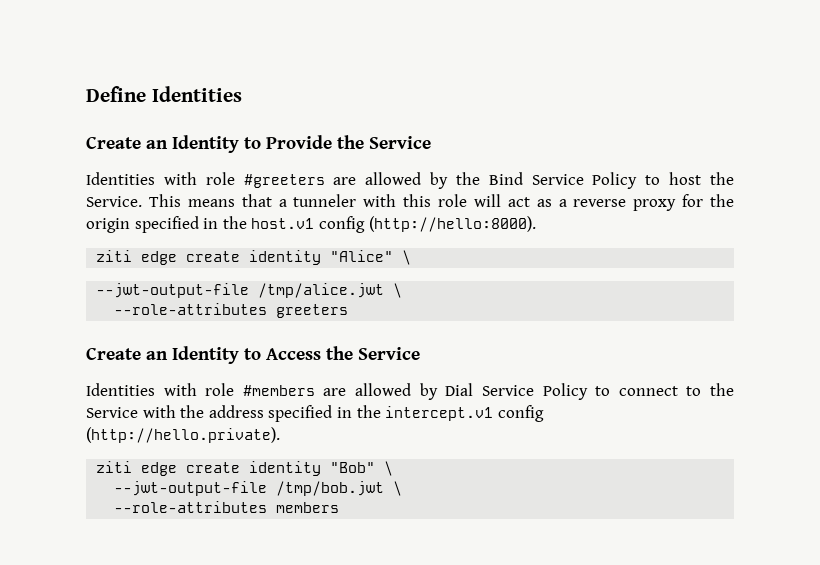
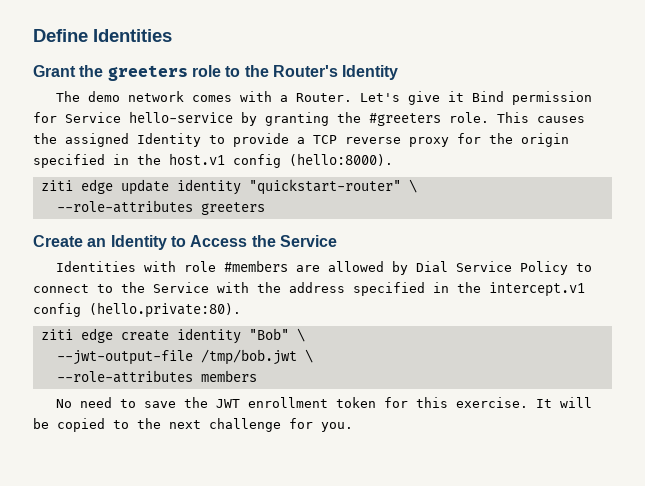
[86,135,431,153] [86,172,734,189] [86,194,567,207] Create an Identity to Provide the Service // Identities with role #greeters are allowed by the Bind Service Policy to host the Service. This means that a tunneler with this role will act as a -> [33,65,399,81] [56,91,593,105] [33,111,585,126] [33,133,337,147] Grant the greeters role to the Router's Identity // The demo network comes with a Router. Let's give it Bind permission for Service hello-service by granting the #greeters role. This causes the assigned Identity to provide a TCP
[368,216,536,232] [96,250,412,265] [96,283,385,298] (http://hello:8000). // ziti edge create identity "Alice" \ // --jwt-output-file /tmp/alice.jwt -> [289,153,393,166] [40,179,401,195] (hello:8000). // ziti edge update identity "quickstart-router"
[86,427,280,443] (http://hello.private). -> [89,302,241,318] (hello.private:80).
(340, 507) none -> [56,397,593,408] [33,418,353,432] // No need to save the JWT enrollment token for this exercise. It will be copied to the next challenge for you.

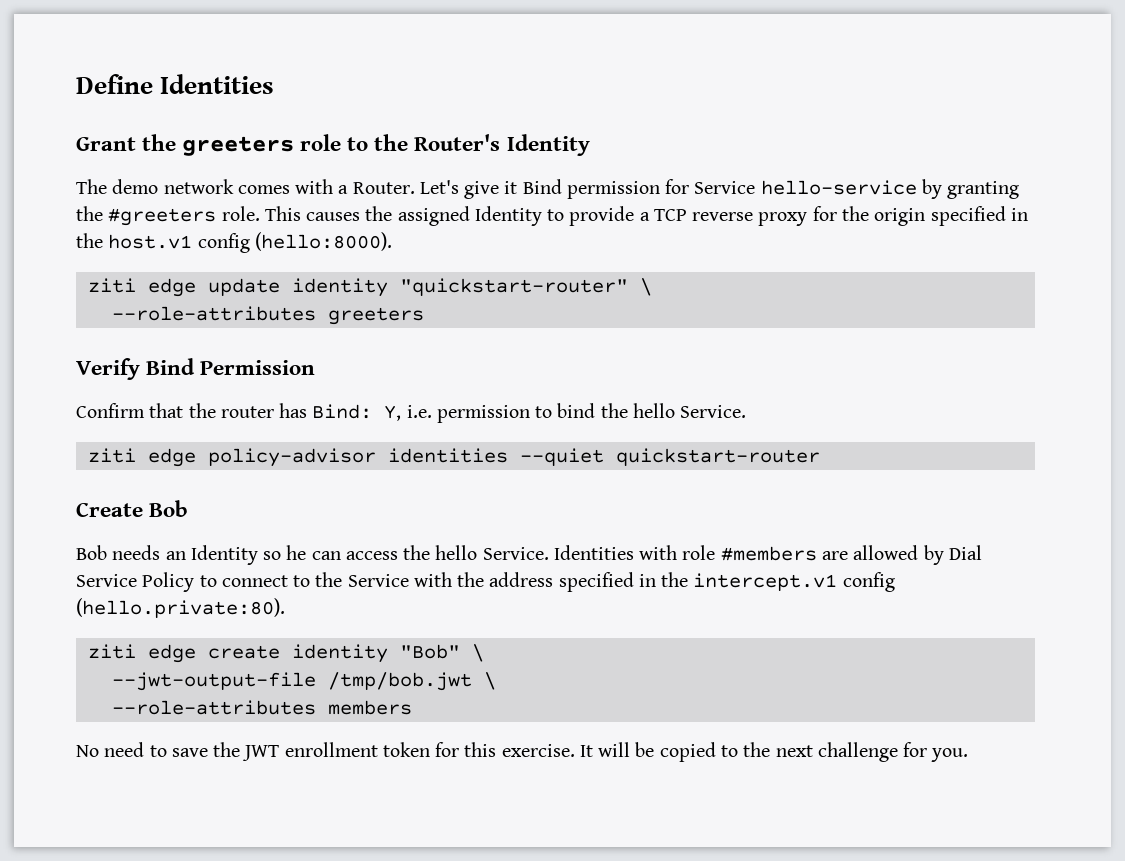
[33,235,337,250] Create an Identity to Access the Service // -> [76,358,316,380] [76,403,747,423] [87,448,820,467] [76,500,189,517] [76,545,549,565] Verify Bind Permission // Confirm that the router has Bind: Y, i.e. permission to bind the hello Service. // ziti edge policy-advisor identities --quiet quickstart-router // Create Bob // Bob needs an Identity so he can access the hello Service.

